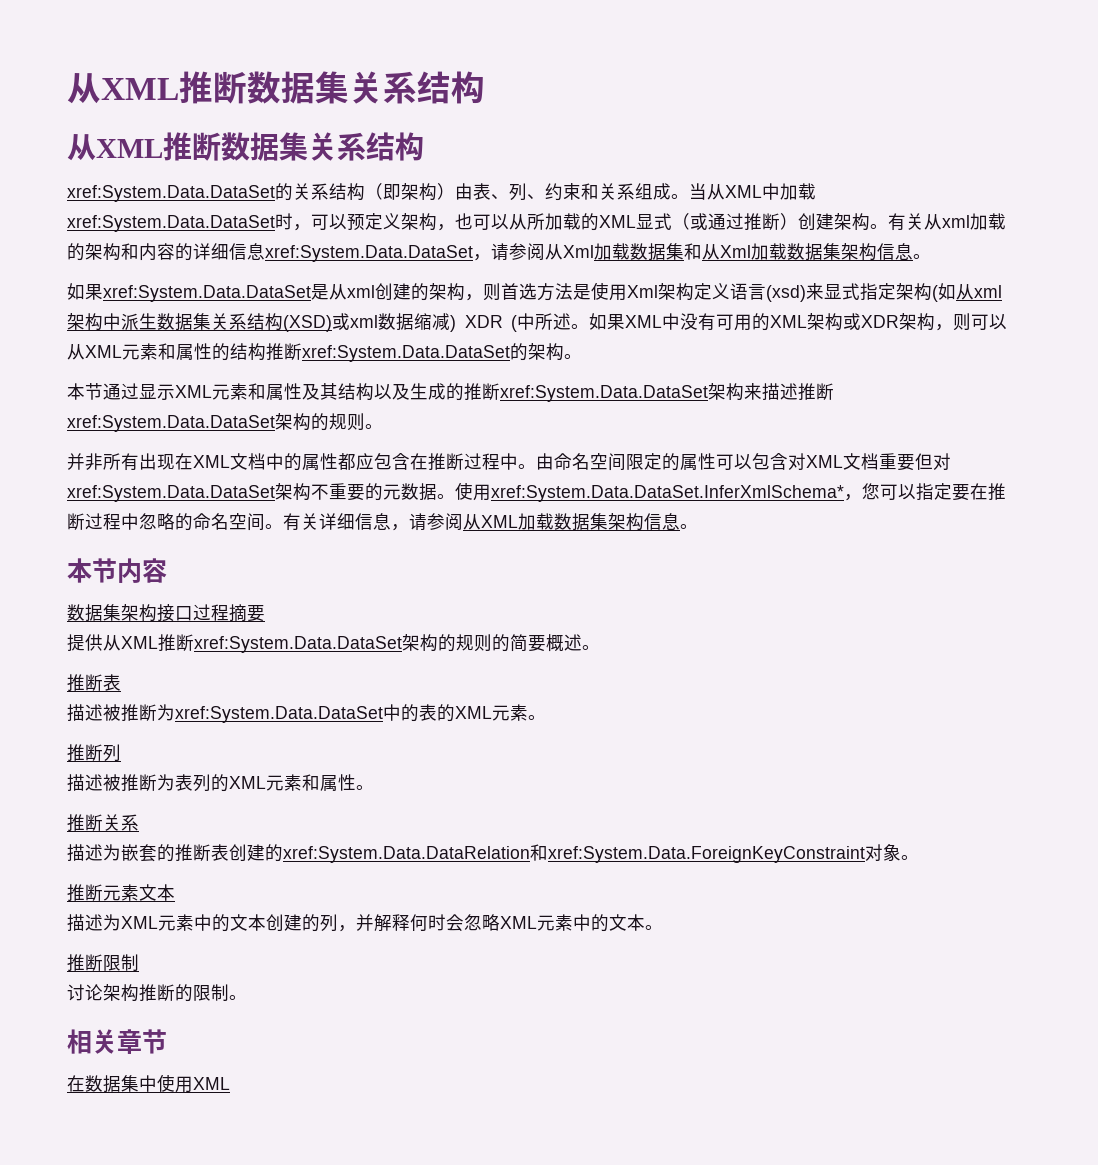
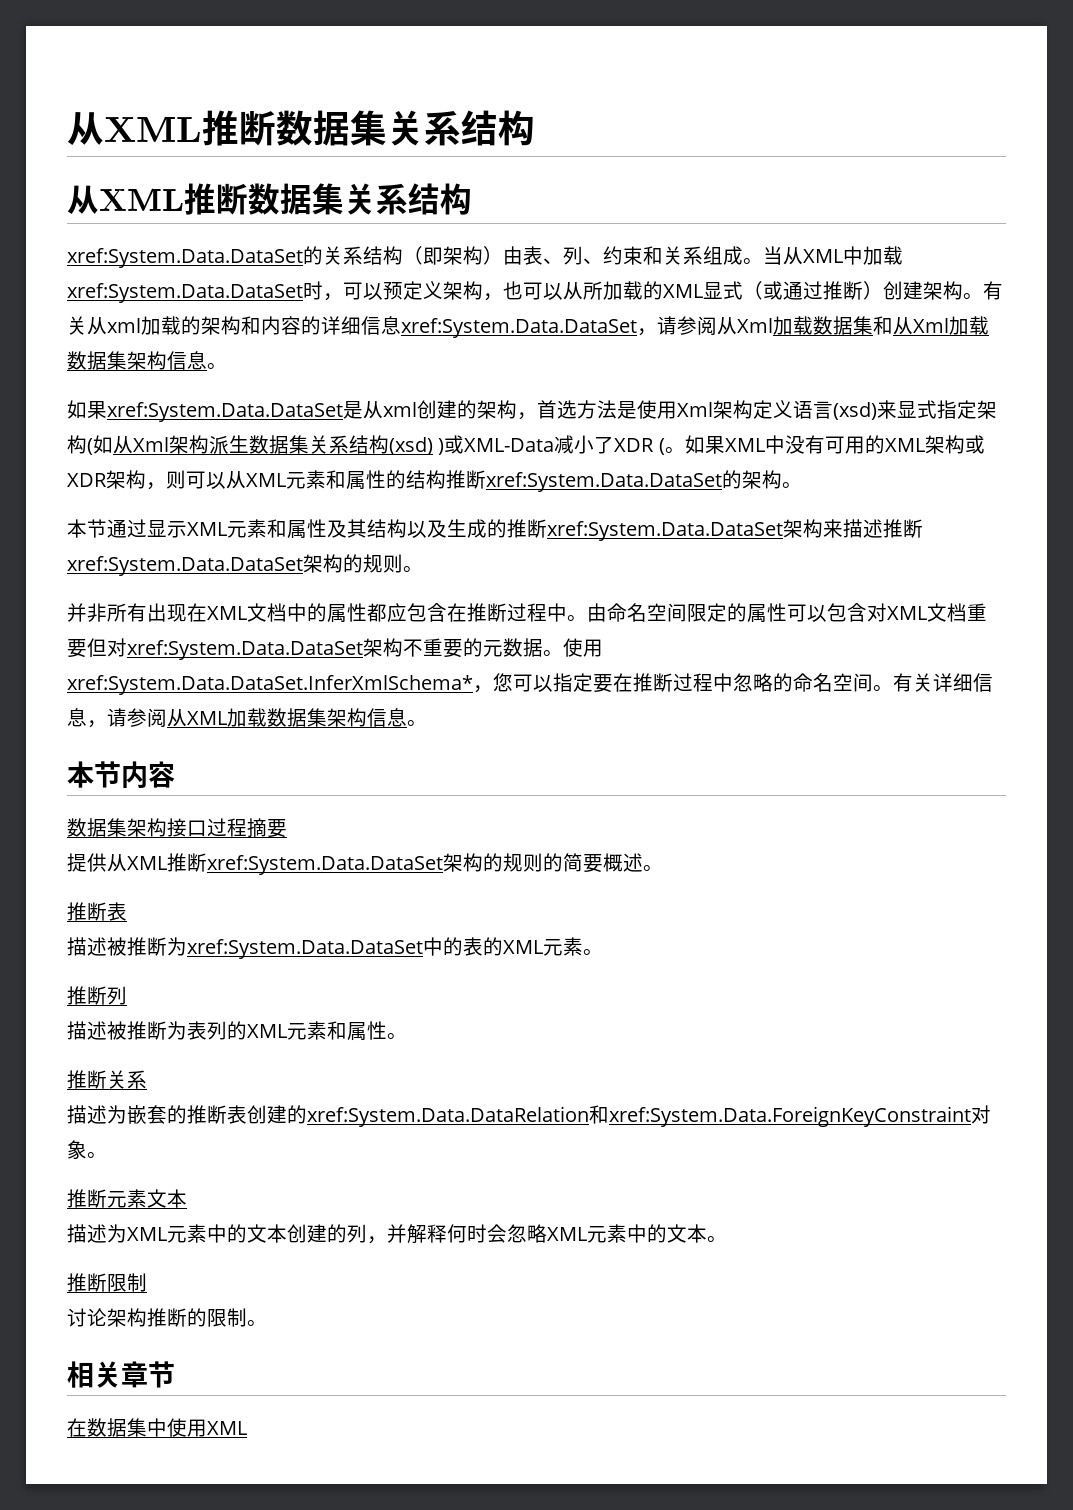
[483,283,501,301] 则 -> (537, 416) none
[974,285,1002,298] [67,313,121,331] xml架构中 -> [133,435,209,454] Xml架构
[283,313,456,332] (XSD)或xml数据缩减) -> [389,435,615,455] (xsd) )或XML-Data减小了
[517,313,571,330] 中所述 -> (665, 446) none

